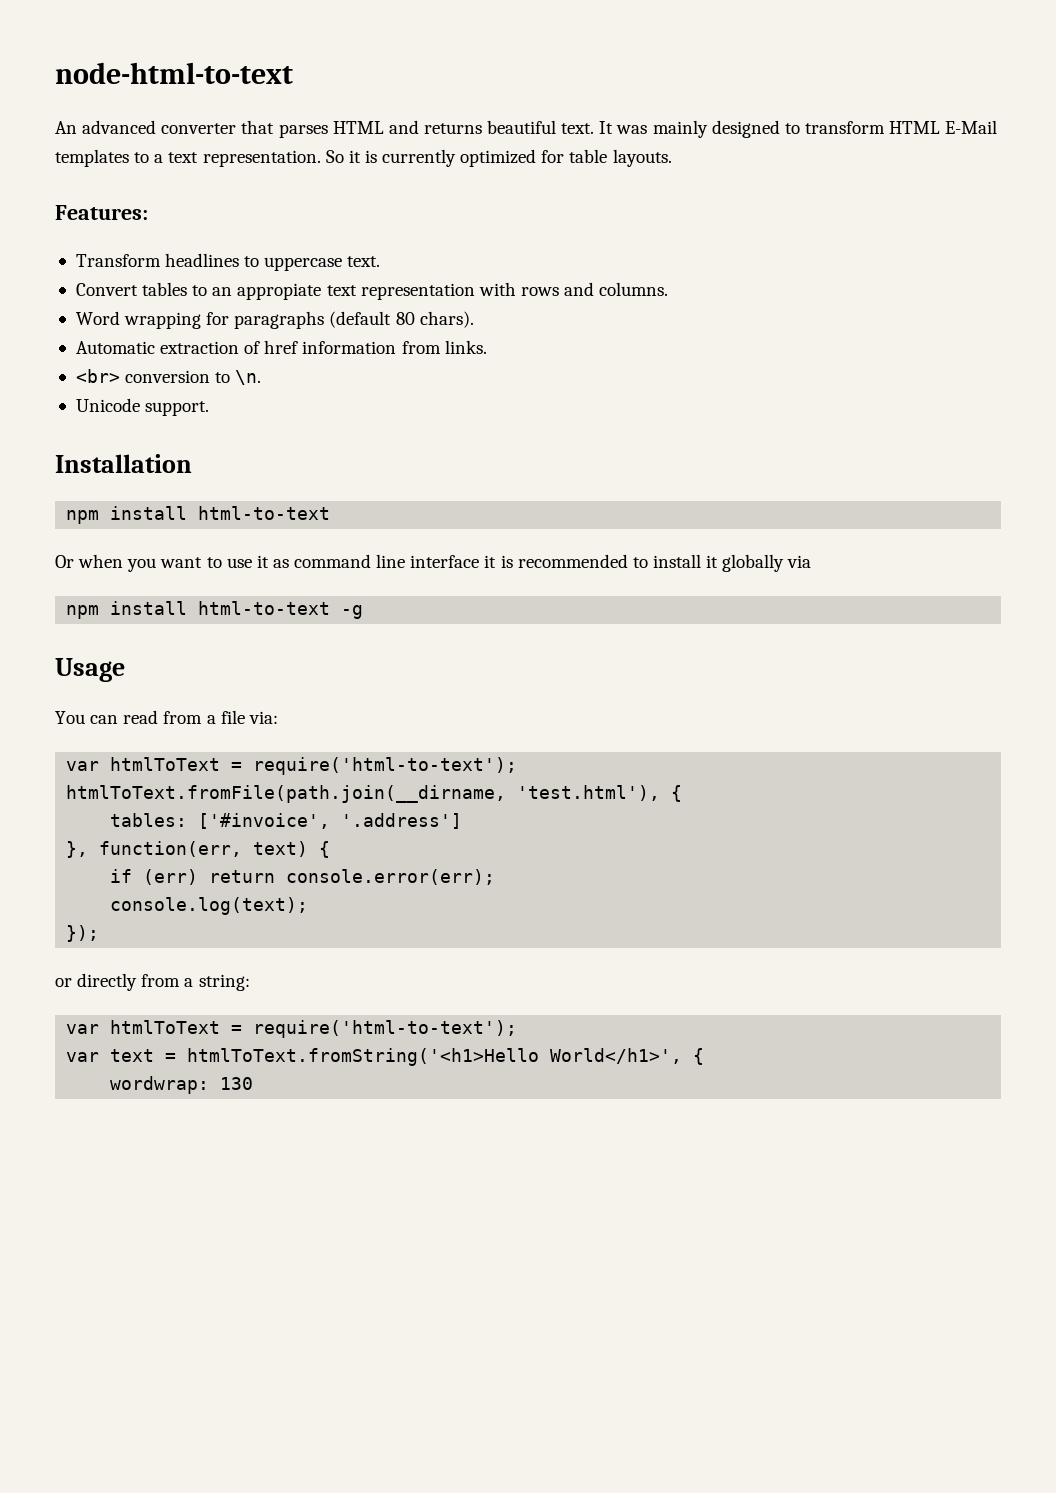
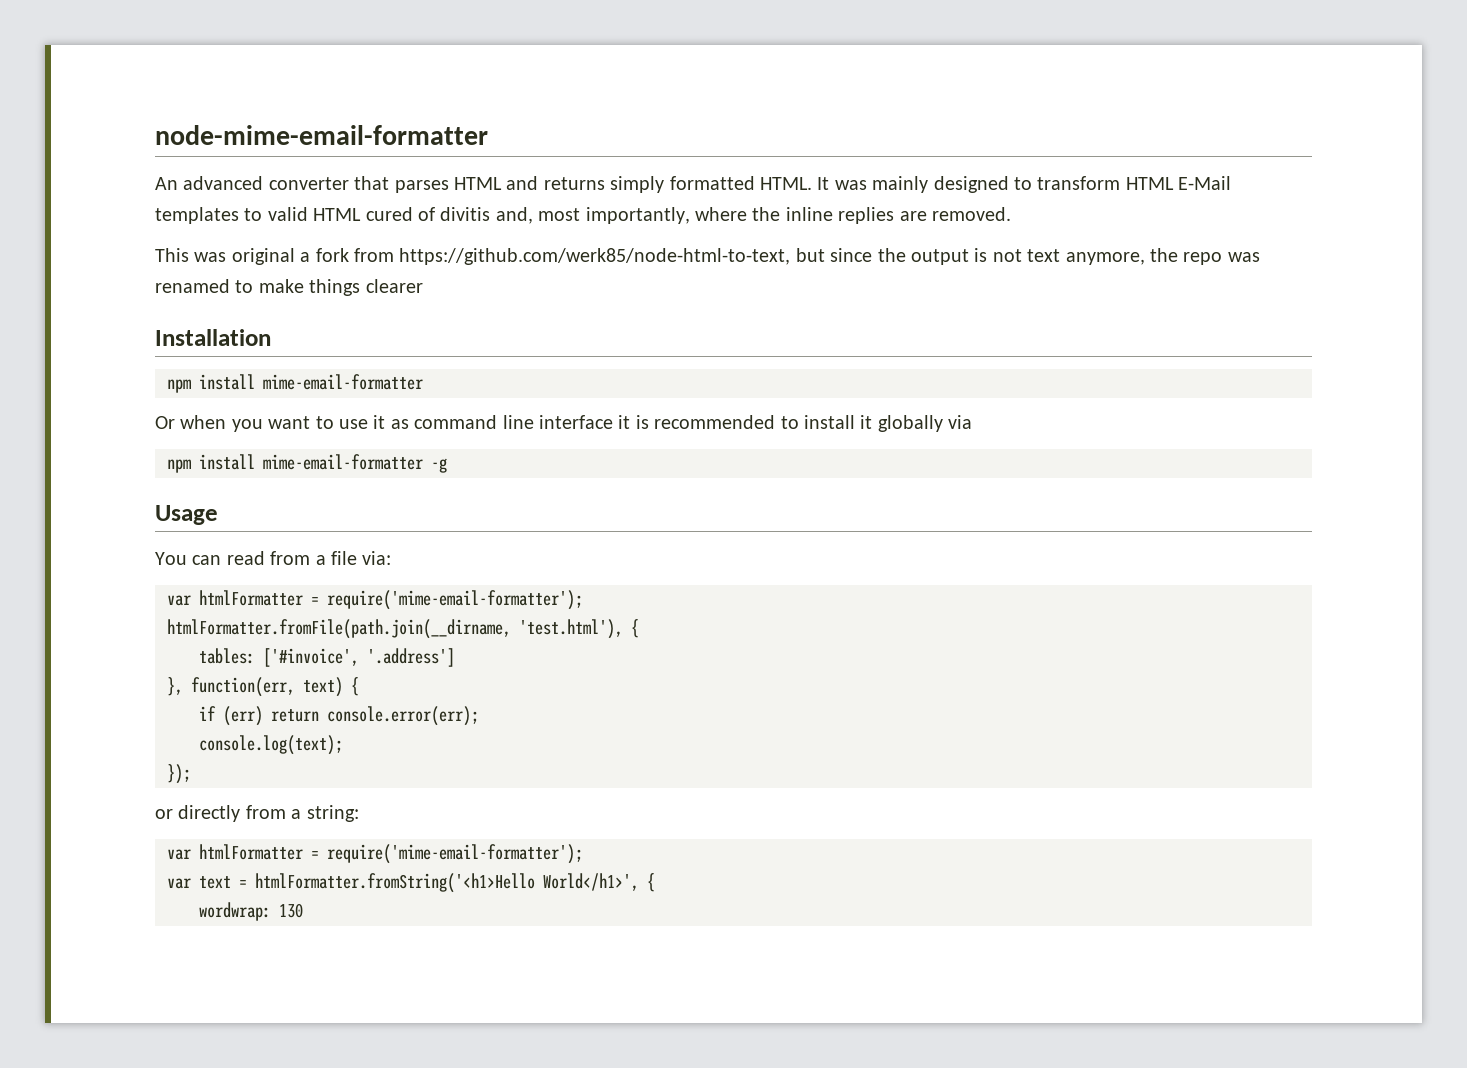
[55,62,293,84] node-html-to-text -> [155,125,488,145] node-mime-email-formatter
[487,120,595,134] beautiful text. -> [610,176,812,193] simply formatted HTML.
[154,149,672,167] [55,205,148,220] [75,253,381,271] [75,282,669,300] [75,311,474,329] [75,340,487,354] [75,369,262,385] [75,398,210,416] a text representation. So it is currently optimized for table layouts. // Features: // Transform headlines to uppercase text. // Convert tables to an appropiate text representation with rows and columns. // Word wrapping for paragraphs (default 80 chars). // Automatic extraction of href information from links. // <br> conversion to \n. // Unicode support. -> [267,207,1011,224] [155,248,1260,265] [155,279,423,296] valid HTML cured of divitis and, most importantly, where the inline replies are removed. // This was original a fork from https://github.com/werk85/node-html-to-text, but since the output is not text anymore, the repo was renamed to make things clearer
[198,506,331,520] html-to-text -> [263,374,423,390] mime-email-formatter
[198,601,331,615] html-to-text -> [263,454,423,470] mime-email-formatter
[110,757,518,775] [66,785,507,803] htmlToText = require('html-to-text'); // htmlToText.fromFile(path.join(__dirname, -> [199,590,583,610] [167,619,511,639] htmlFormatter = require('mime-email-formatter'); // htmlFormatter.fromFile(path.join(__dirname,
[110,1020,518,1038] htmlToText = require('html-to-text'); -> [199,844,583,864] htmlFormatter = require('mime-email-formatter');
[187,1048,540,1066] htmlToText.fromString('<h1>Hello -> [255,873,535,893] htmlFormatter.fromString('<h1>Hello

